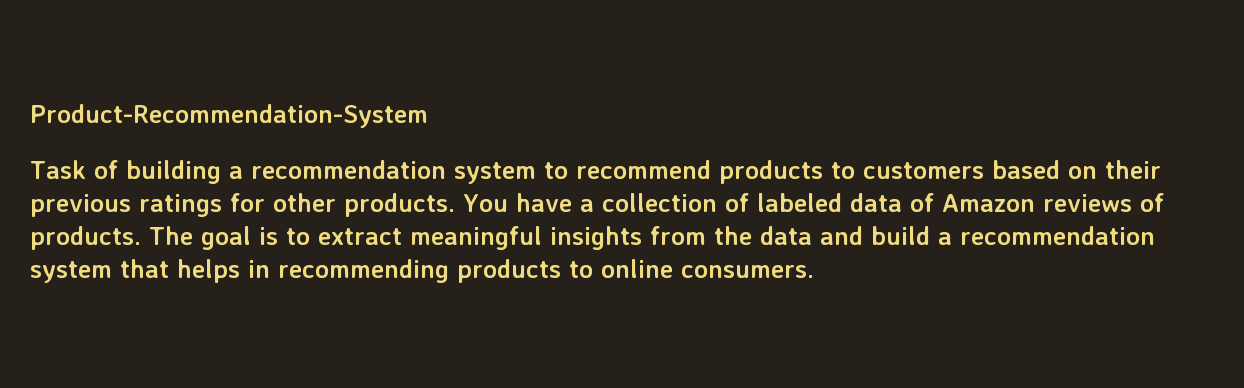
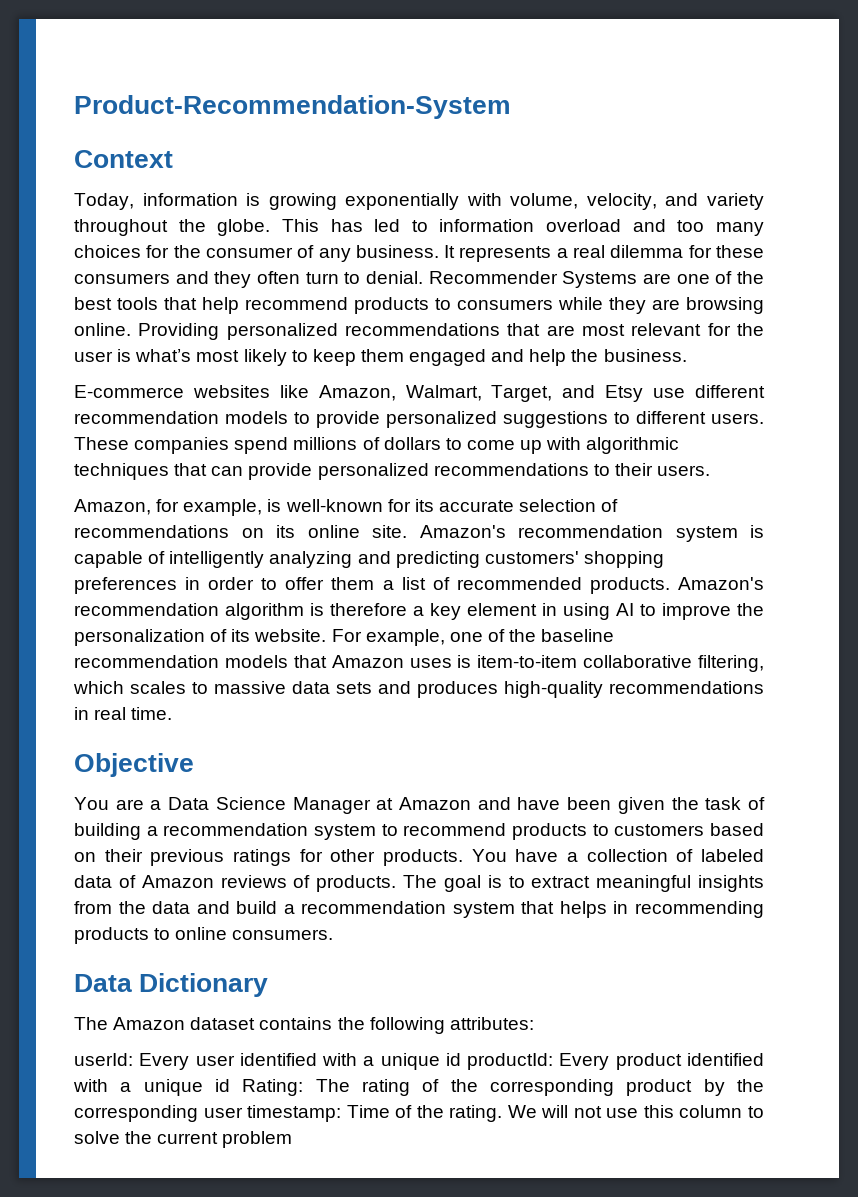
[30,160,86,179] Task -> [74,150,173,168] [74,193,764,210] [74,219,764,236] [74,245,764,262] [74,271,764,288] [74,297,764,314] [74,323,765,340] [74,349,687,366] [74,385,766,402] [74,411,764,428] [74,437,680,454] [74,463,711,480] [74,499,619,516] [74,525,764,542] [74,551,664,568] [74,577,764,594] [74,603,764,620] [74,629,615,646] [74,655,764,672] [73,681,764,698] [74,707,173,720] [74,753,194,777] [74,797,742,814] Context // Today, information is growing exponentially with volume, velocity, and variety throughout the globe. This has led to information overload and too many choices for the consumer of any business. It represents a real dilemma for these consumers and they often turn to denial. Recommender Systems are one of the best tools that help recommend products to consumers while they are browsing online. Providing personalized recommendations that are most relevant for the user is what’s most likely to keep them engaged and help the business. // E-commerce websites like Amazon, Walmart, Target, and Etsy use different recommendation models to provide personalized suggestions to different users. These companies spend millions of dollars to come up with algorithmic techniques that can provide personalized recommendations to their users. // Amazon, for example, is well-known for its accurate selection of recommendations on its online site. Amazon's recommendation system is capable of intelligently analyzing and predicting customers' shopping preferences in order to offer them a list of recommended products. Amazon's recommendation algorithm is therefore a key element in using AI to improve the personalization of its website. For example, one of the baseline recommendation models that Amazon uses is item-to-item collaborative filtering, which scales to massive data sets and produces high-quality recommendations in real time. // Objective // You are a Data Science Manager at Amazon and have been given the task
(814, 271) none -> [74,973,269,997] [74,1017,534,1034] [74,1053,764,1070] [73,1079,765,1096] [74,1105,765,1122] [74,1131,293,1148] // Data Dictionary // The Amazon dataset contains the following attributes: // userId: Every user identified with a unique id productId: Every product identified with a unique id Rating: The rating of the corresponding product by the corresponding user timestamp: Time of the rating. We will not use this column to solve the current problem

